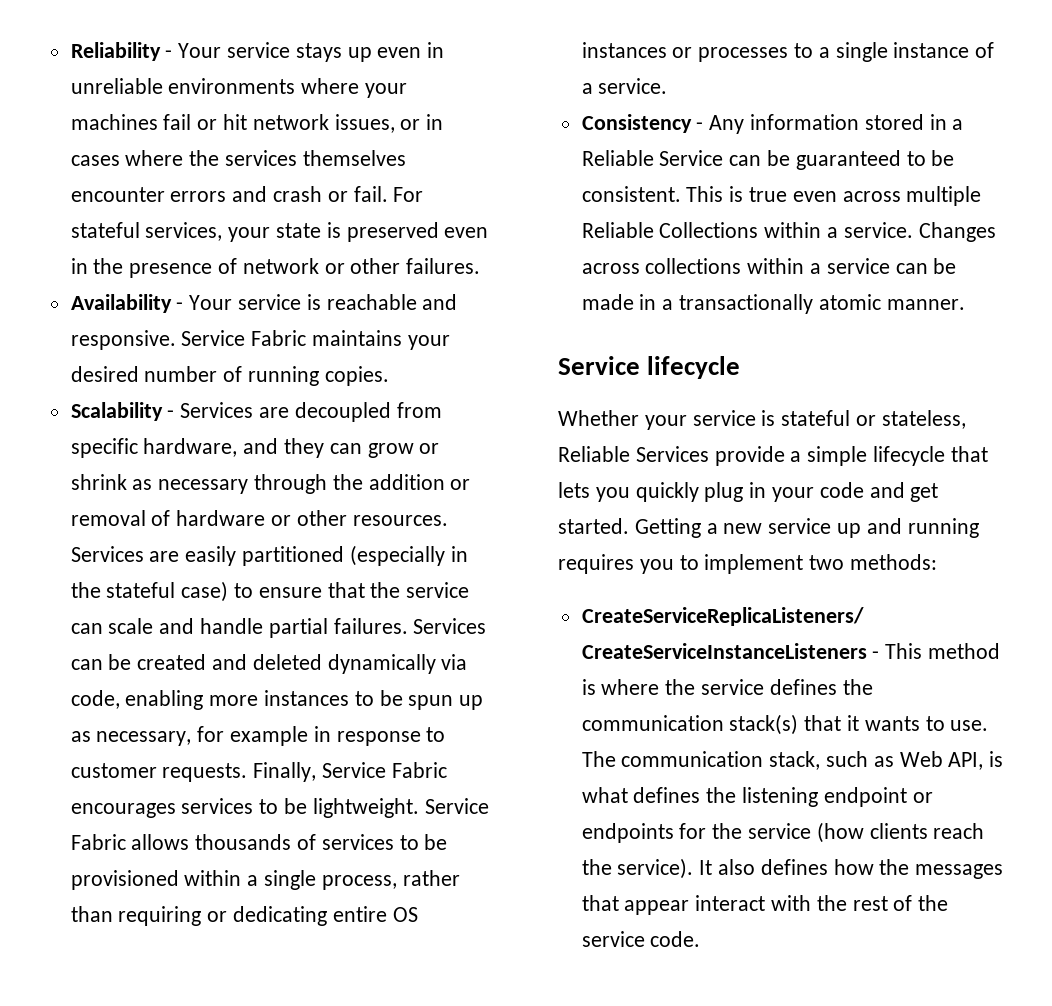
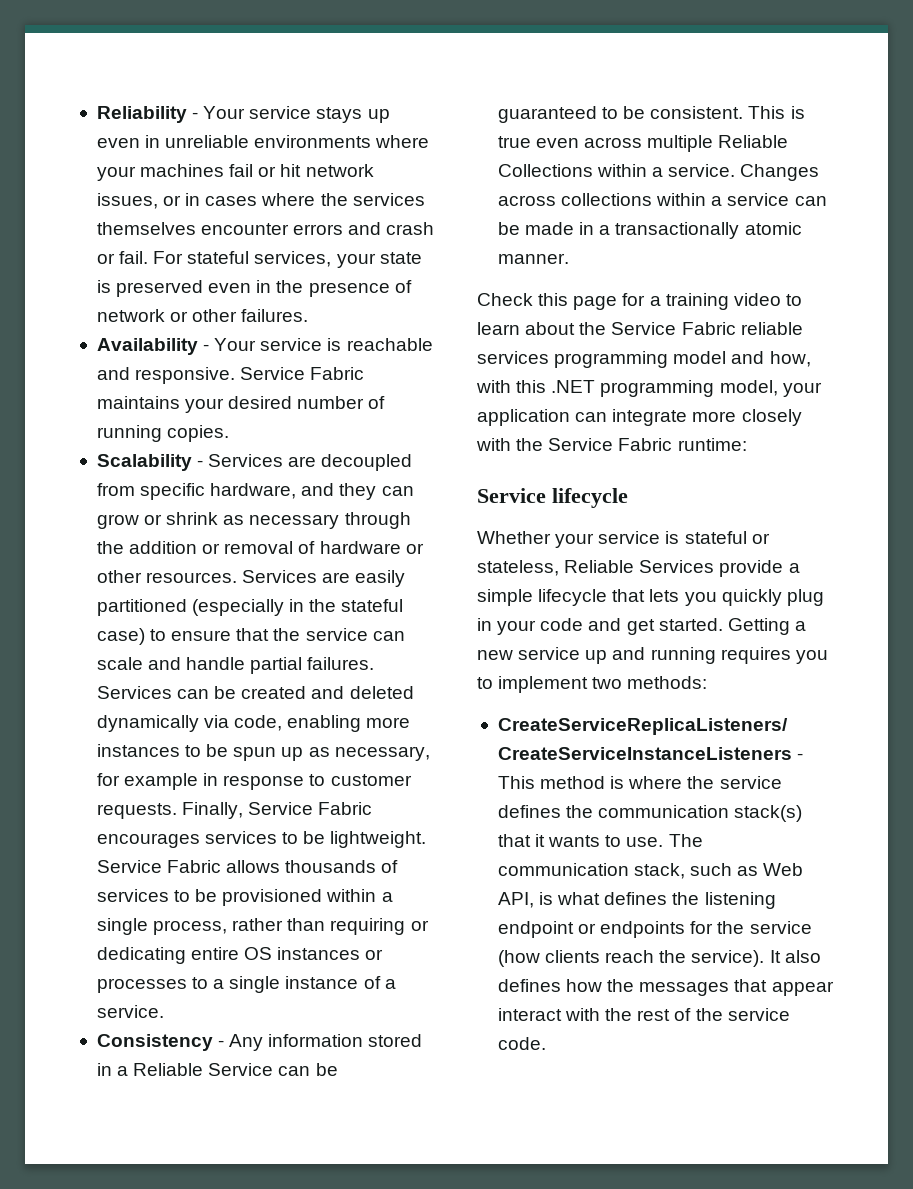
(965, 304) none -> [477,293,802,310] [477,322,803,335] [477,351,811,368] [476,380,822,397] [477,409,802,426] [476,438,747,451] // Check this page for a training video to learn about the Service Fabric reliable services programming model and how, with this .NET programming model, your application can integrate more closely with the Service Fabric runtime:

